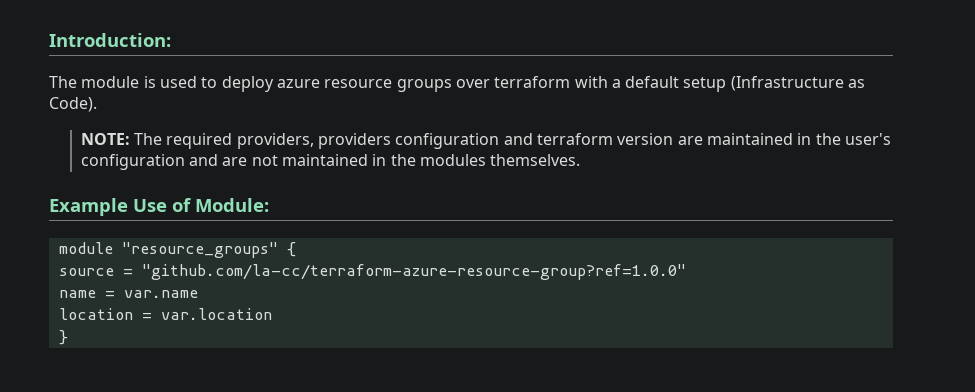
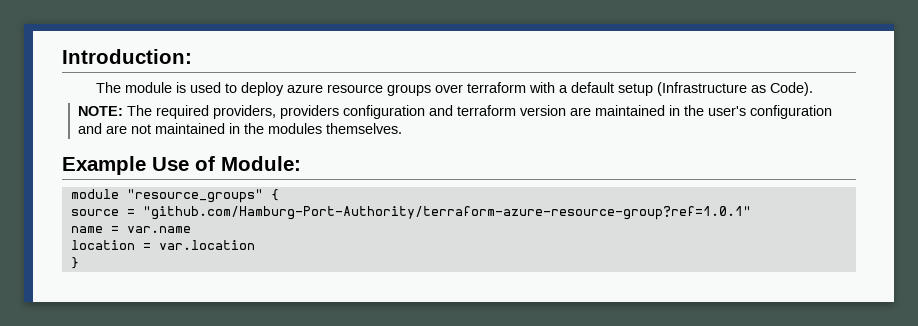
[141,264,686,280] "github.com/la-cc/terraform-azure-resource-group?ref=1.0.0" -> [142,206,751,220] "github.com/Hamburg-Port-Authority/terraform-azure-resource-group?ref=1.0.1"

